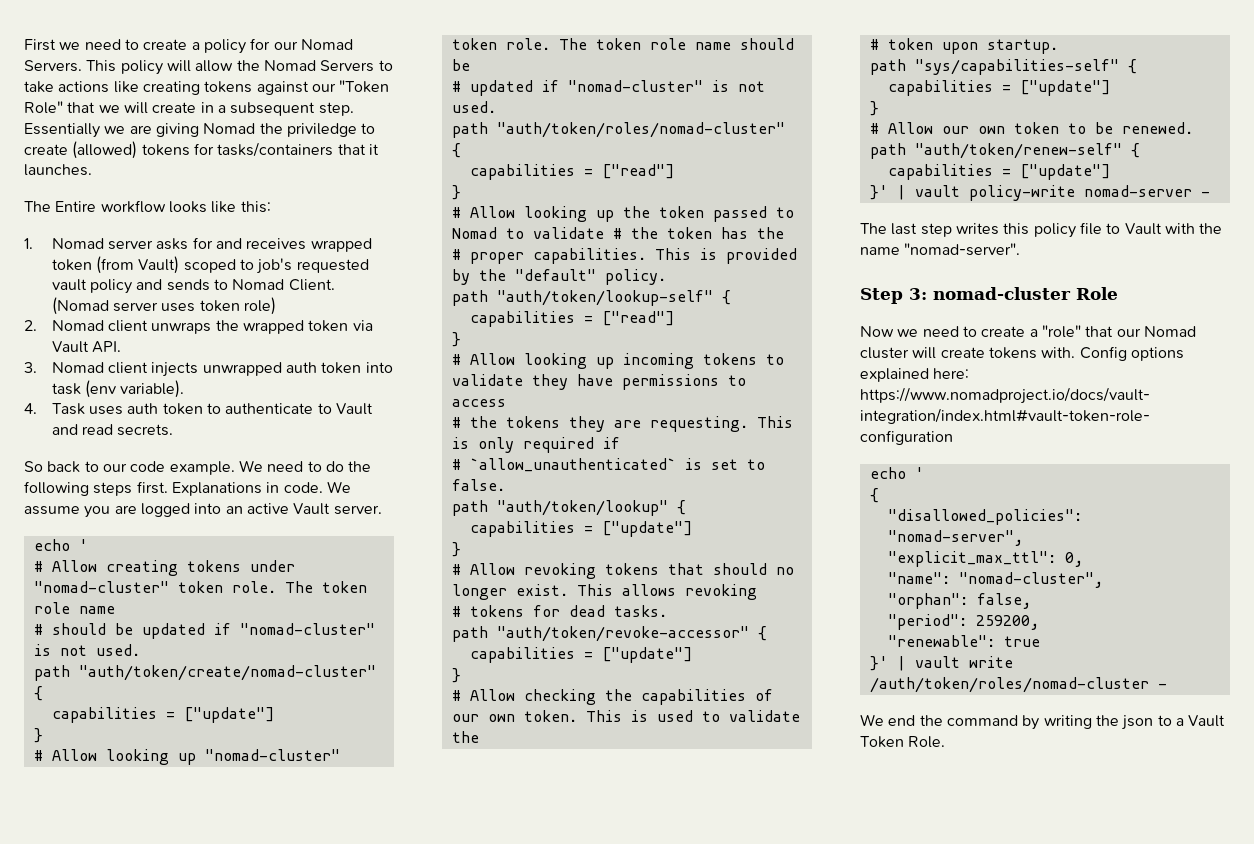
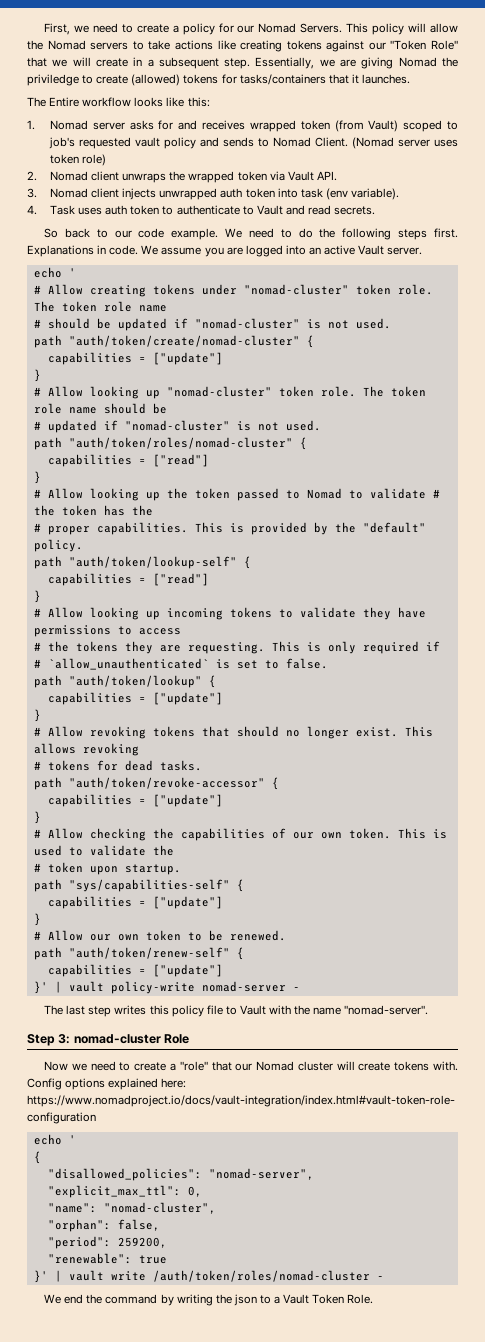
[24,39,56,51] First -> [44,23,71,35] First,
[320,60,375,72] Servers -> [90,42,129,50] servers
[24,123,100,138] Essentially -> [255,57,315,69] Essentially,

